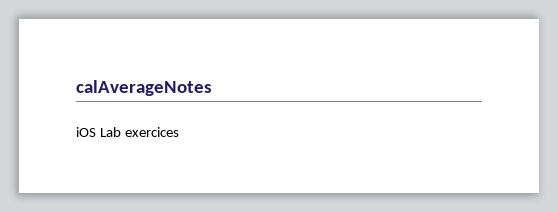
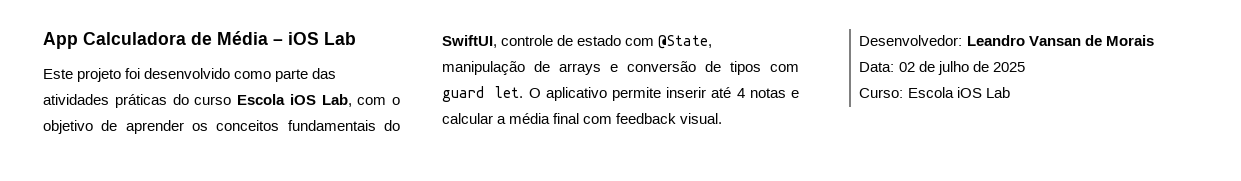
[76,80,212,96] [76,127,179,137] calAverageNotes // iOS Lab exercices -> [43,31,356,49] [43,68,337,82] [43,94,400,108] [43,120,400,134] [442,35,713,49] [442,61,799,75] [442,86,800,102] [442,113,723,124] [859,35,1154,46] [859,61,1025,75] [859,87,1010,98] App Calculadora de Média – iOS Lab // Este projeto foi desenvolvido como parte das atividades práticas do curso Escola iOS Lab, com o objetivo de aprender os conceitos fundamentais do SwiftUI, controle de estado com @State, manipulação de arrays e conversão de tipos com guard let. O aplicativo permite inserir até 4 notas e calcular a média final com feedback visual. // Desenvolvedor: Leandro Vansan de Morais // Data: 02 de julho de 2025 // Curso: Escola iOS Lab

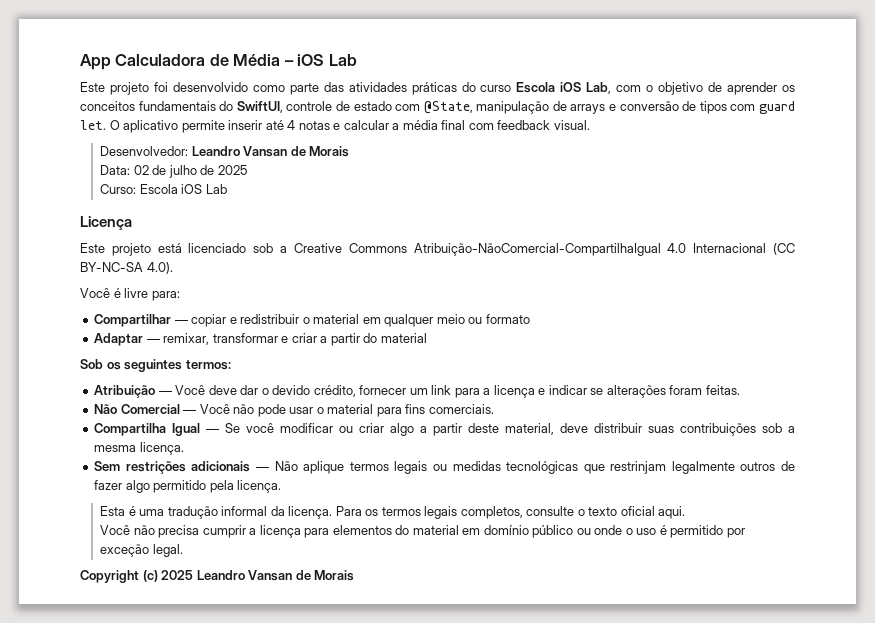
(1010, 92) none -> [80,216,132,230] [80,243,796,256] [80,262,173,274] [80,288,180,301] [94,314,530,327] [94,333,427,346] [80,359,231,372] [94,385,740,398] [94,404,494,417] [94,423,796,436] [94,442,184,455] [94,461,796,474] [94,480,282,493] [100,506,686,519] [100,525,745,538] [100,544,183,557] [80,570,355,583] // Licença // Este projeto está licenciado sob a Creative Commons Atribuição-NãoComercial-CompartilhaIgual 4.0 Internacional (CC BY-NC-SA 4.0). // Você é livre para: // Compartilhar — copiar e redistribuir o material em qualquer meio ou formato // Adaptar — remixar, transformar e criar a partir do material // Sob os seguintes termos: // Atribuição — Você deve dar o devido crédito, fornecer um link para a licença e indicar se alterações foram feitas. // Não Comercial — Você não pode usar o material para fins comerciais. // Compartilha Igual — Se você modificar ou criar algo a partir deste material, deve distribuir suas contribuições sob a mesma licença. // Sem restrições adicionais — Não aplique termos legais ou medidas tecnológicas que restrinjam legalmente outros de fazer algo permitido pela licença. // Esta é uma tradução informal da licença. Para os termos legais completos, consulte o texto oficial aqui. // Você não precisa cumprir a licença para elementos do material em domínio público ou onde o uso é permitido por exceção legal. // Copyright (c) 2025 Leandro Vansan de Morais

